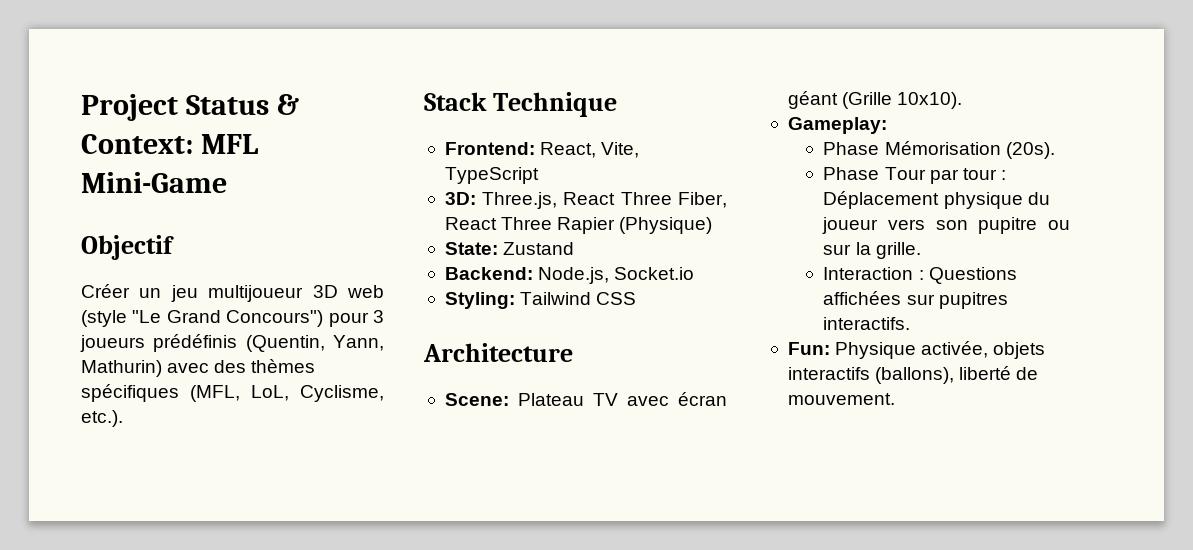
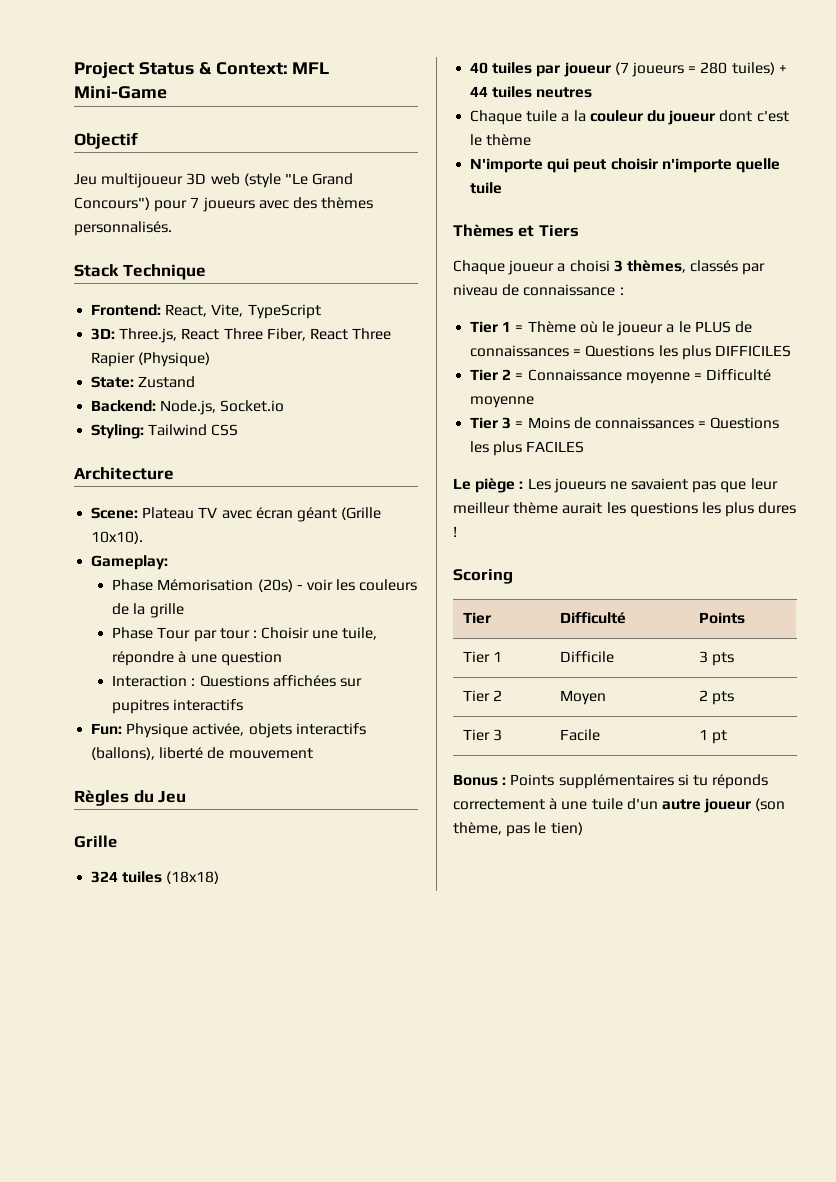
[81,284,198,302] Créer un jeu -> [74,173,97,185] Jeu
[373,310,384,323] [80,334,384,352] [81,359,316,377] [81,384,384,402] [81,410,123,427] 3 joueurs prédéfinis (Quentin, Yann, Mathurin) avec des thèmes spécifiques (MFL, LoL, Cyclisme, etc.). -> [190,197,374,212] [74,221,172,236] 7 joueurs avec des thèmes personnalisés.
[1005,142,1055,159] (20s). -> [257,579,418,592] [112,603,184,618] (20s) - voir les couleurs de la grille
[823,191,1050,209] [822,217,1070,234] [823,242,921,259] Déplacement physique du joueur vers son pupitre ou sur la grille. -> [261,627,378,640] [112,651,282,666] Choisir une tuile, répondre à une question
[823,317,911,330] interactifs. -> [173,699,244,711] interactifs
[787,393,895,405] mouvement. -> [228,748,313,759] [74,790,187,806] [74,835,117,848] [91,871,220,884] [470,62,787,77] [470,86,593,98] [470,110,789,125] [470,134,532,146] [470,158,780,173] [470,182,503,194] [453,224,579,237] [453,260,766,275] [453,284,624,296] [470,321,752,336] [470,345,791,360] [470,369,772,384] [470,396,535,408] [470,417,780,429] [470,441,585,456] [453,478,778,493] [453,502,797,517] [453,526,457,537] [453,569,513,584] [463,612,492,624] [560,612,627,624] [699,612,746,624] [463,651,503,663] [560,651,615,663] [699,651,735,666] [463,690,503,702] [560,690,607,705] [699,690,735,705] [463,729,503,741] [560,729,601,741] [699,729,728,744] [453,774,769,789] [453,798,786,813] [453,822,583,837] mouvement // Règles du Jeu // Grille // 324 tuiles (18x18) // 40 tuiles par joueur (7 joueurs = 280 tuiles) + 44 tuiles neutres // Chaque tuile a la couleur du joueur dont c'est le thème // N'importe qui peut choisir n'importe quelle tuile // Thèmes et Tiers // Chaque joueur a choisi 3 thèmes, classés par niveau de connaissance : // Tier 1 = Thème où le joueur a le PLUS de connaissances = Questions les plus DIFFICILES // Tier 2 = Connaissance moyenne = Difficulté moyenne // Tier 3 = Moins de connaissances = Questions les plus FACILES // Le piège : Les joueurs ne savaient pas que leur meilleur thème aurait les questions les plus dures ! // Scoring // Tier | Difficulté | Points // Tier 1 | Difficile | 3 pts // Tier 2 | Moyen | 2 pts // Tier 3 | Facile | 1 pt // Bonus : Points supplémentaires si tu réponds correctement à une tuile d'un autre joueur (son thème, pas le tien)

